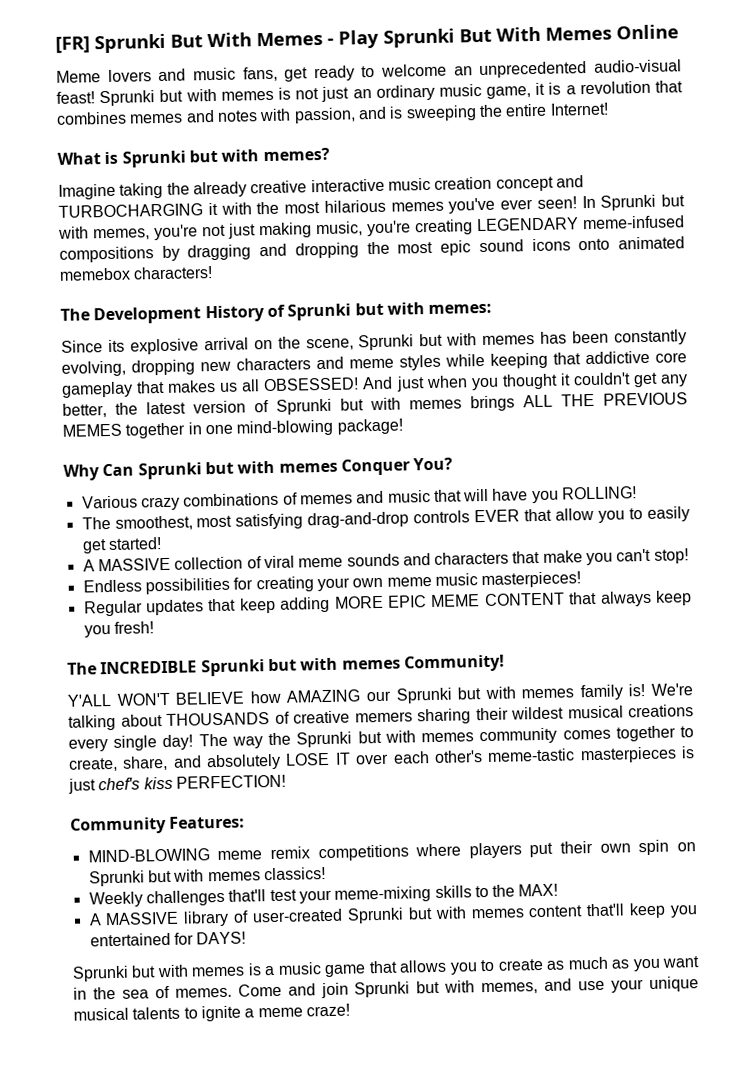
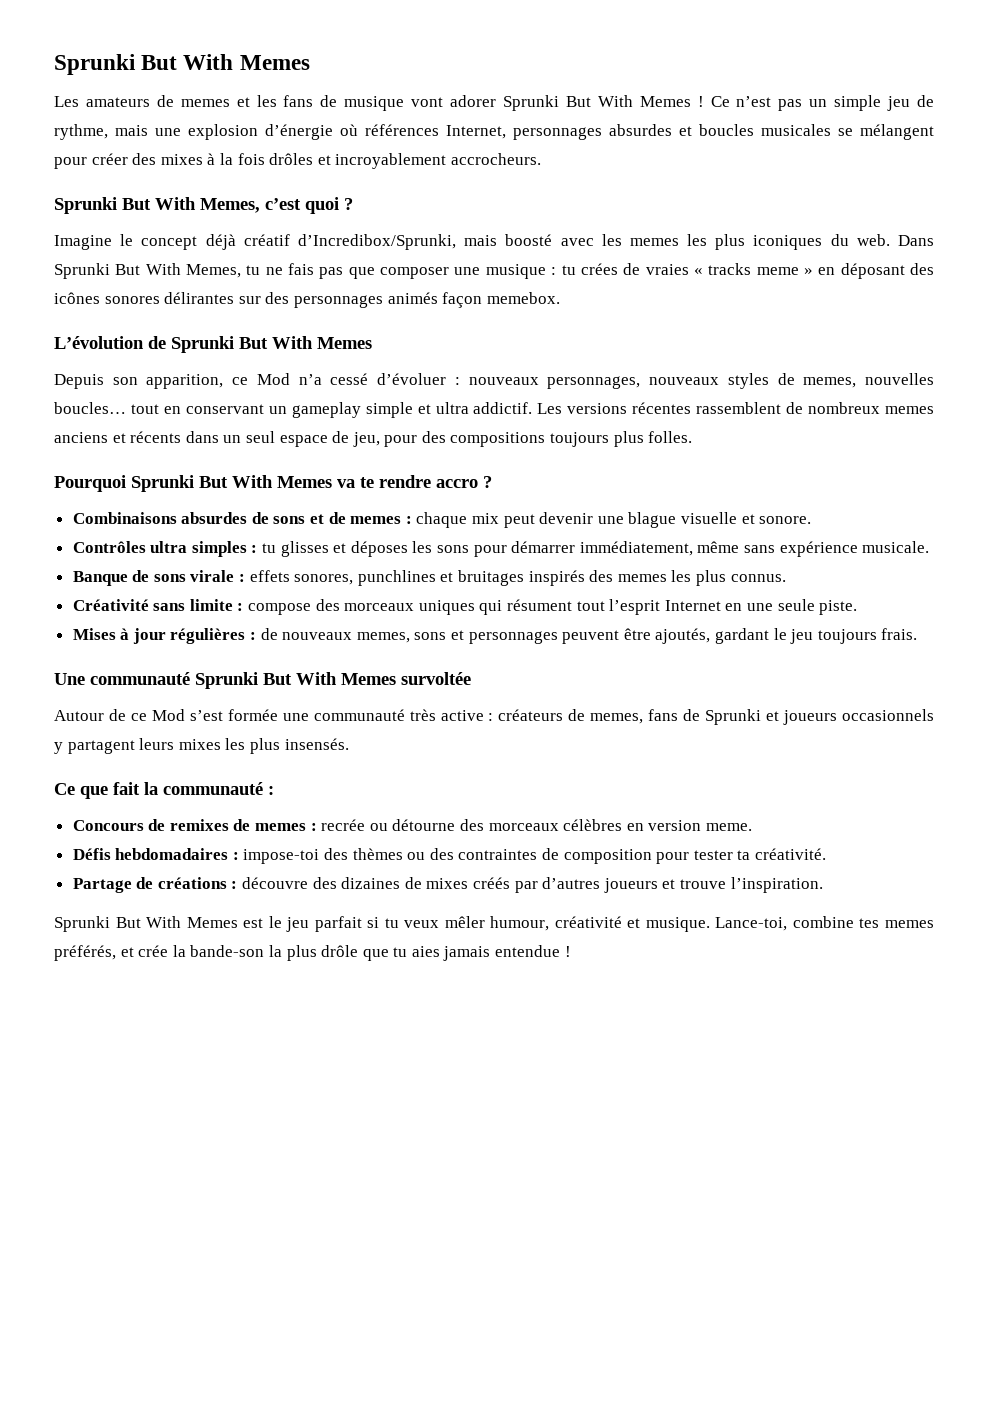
[55,24,679,54] [56,59,682,83] [56,80,683,107] [56,102,609,125] [57,147,330,168] [58,175,584,200] [58,194,685,218] [58,215,685,241] [59,236,686,263] [59,266,214,281] [60,302,493,325] [61,329,687,355] [61,350,687,377] [61,372,688,398] [62,392,688,418] [62,418,403,439] [63,457,454,481] [81,486,638,511] [81,506,691,531] [81,537,162,554] [82,548,689,572] [82,571,582,595] [83,590,692,617] [83,621,154,638] [67,654,505,677] [67,683,693,707] [68,704,694,731] [68,725,694,752] [68,746,696,772] [68,774,286,794] [70,815,246,835] [87,839,696,863] [88,867,326,887] [88,883,559,908] [88,902,698,927] [89,931,247,947] [72,956,699,982] [73,976,700,1000] [73,1003,350,1022] [FR] Sprunki But With Memes - Play Sprunki But With Memes Online // Meme lovers and music fans, get ready to welcome an unprecedented audio-visual feast! Sprunki but with memes is not just an ordinary music game, it is a revolution that combines memes and notes with passion, and is sweeping the entire Internet! // What is Sprunki but with memes? // Imagine taking the already creative interactive music creation concept and TURBOCHARGING it with the most hilarious memes you've ever seen! In Sprunki but with memes, you're not just making music, you're creating LEGENDARY meme-infused compositions by dragging and dropping the most epic sound icons onto animated memebox characters! // The Development History of Sprunki but with memes: // Since its explosive arrival on the scene, Sprunki but with memes has been constantly evolving, dropping new characters and meme styles while keeping that addictive core gameplay that makes us all OBSESSED! And just when you thought it couldn't get any better, the latest version of Sprunki but with memes brings ALL THE PREVIOUS MEMES together in one mind-blowing package! // Why Can Sprunki but with memes Conquer You? // Various crazy combinations of memes and music that will have you ROLLING! // The smoothest, most satisfying drag-and-drop controls EVER that allow you to easily get started! // A MASSIVE collection of viral meme sounds and characters that make you can't stop! // Endless possibilities for creating your own meme music masterpieces! // Regular updates that keep adding MORE EPIC MEME CONTENT that always keep you fresh! // The INCREDIBLE Sprunki but with memes Community! // Y'ALL WON'T BELIEVE how AMAZING our Sprunki but with memes family is! We're talking about THOUSANDS of creative memers sharing their wildest musical creations every single day! The way the Sprunki but with memes community comes together to create, share, and absolutely LOSE IT over each other's meme-tastic masterpieces is just chef's kiss PERFECTION! // Community Features: // MIND-BLOWING meme remix competitions where players put their own spin on Sprunki but with memes classics! // Weekly challenges that'll test your meme-mixing skills to the MAX! // A MASSIVE library of user-created Sprunki but with memes content that'll keep you entertained for DAYS! // Sprunki but with memes is a music game that allows you to create as much as you want in the sea of memes. Come and join Sprunki but with memes, and use your unique musical talents to ignite a meme craze! -> [54,54,310,75] [54,95,934,111] [54,124,934,140] [54,153,541,169] [54,197,353,214] [54,234,934,250] [54,263,934,279] [54,292,560,308] [54,336,372,353] [54,373,935,389] [54,402,934,418] [54,431,693,447] [54,475,492,492] [72,512,812,528] [72,541,930,557] [72,570,786,586] [72,599,858,615] [72,628,918,644] [54,672,471,689] [54,709,934,725] [54,738,349,754] [54,782,274,799] [72,819,752,831] [72,848,826,864] [72,877,823,893] [54,916,934,932] [54,945,571,961] Sprunki But With Memes // Les amateurs de memes et les fans de musique vont adorer Sprunki But With Memes ! Ce n’est pas un simple jeu de rythme, mais une explosion d’énergie où références Internet, personnages absurdes et boucles musicales se mélangent pour créer des mixes à la fois drôles et incroyablement accrocheurs. // Sprunki But With Memes, c’est quoi ? // Imagine le concept déjà créatif d’Incredibox/Sprunki, mais boosté avec les memes les plus iconiques du web. Dans Sprunki But With Memes, tu ne fais pas que composer une musique : tu crées de vraies « tracks meme » en déposant des icônes sonores délirantes sur des personnages animés façon memebox. // L’évolution de Sprunki But With Memes // Depuis son apparition, ce Mod n’a cessé d’évoluer : nouveaux personnages, nouveaux styles de memes, nouvelles boucles… tout en conservant un gameplay simple et ultra addictif. Les versions récentes rassemblent de nombreux memes anciens et récents dans un seul espace de jeu, pour des compositions toujours plus folles. // Pourquoi Sprunki But With Memes va te rendre accro ? // Combinaisons absurdes de sons et de memes : chaque mix peut devenir une blague visuelle et sonore. // Contrôles ultra simples : tu glisses et déposes les sons pour démarrer immédiatement, même sans expérience musicale. // Banque de sons virale : effets sonores, punchlines et bruitages inspirés des memes les plus connus. // Créativité sans limite : compose des morceaux uniques qui résument tout l’esprit Internet en une seule piste. // Mises à jour régulières : de nouveaux memes, sons et personnages peuvent être ajoutés, gardant le jeu toujours frais. // Une communauté Sprunki But With Memes survoltée // Autour de ce Mod s’est formée une communauté très active : créateurs de memes, fans de Sprunki et joueurs occasionnels y partagent leurs mixes les plus insensés. // Ce que fait la communauté : // Concours de remixes de memes : recrée ou détourne des morceaux célèbres en version meme. // Défis hebdomadaires : impose‑toi des thèmes ou des contraintes de composition pour tester ta créativité. // Partage de créations : découvre des dizaines de mixes créés par d’autres joueurs et trouve l’inspiration. // Sprunki But With Memes est le jeu parfait si tu veux mêler humour, créativité et musique. Lance‑toi, combine tes memes préférés, et crée la bande‑son la plus drôle que tu aies jamais entendue !

